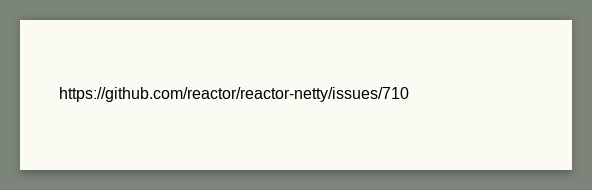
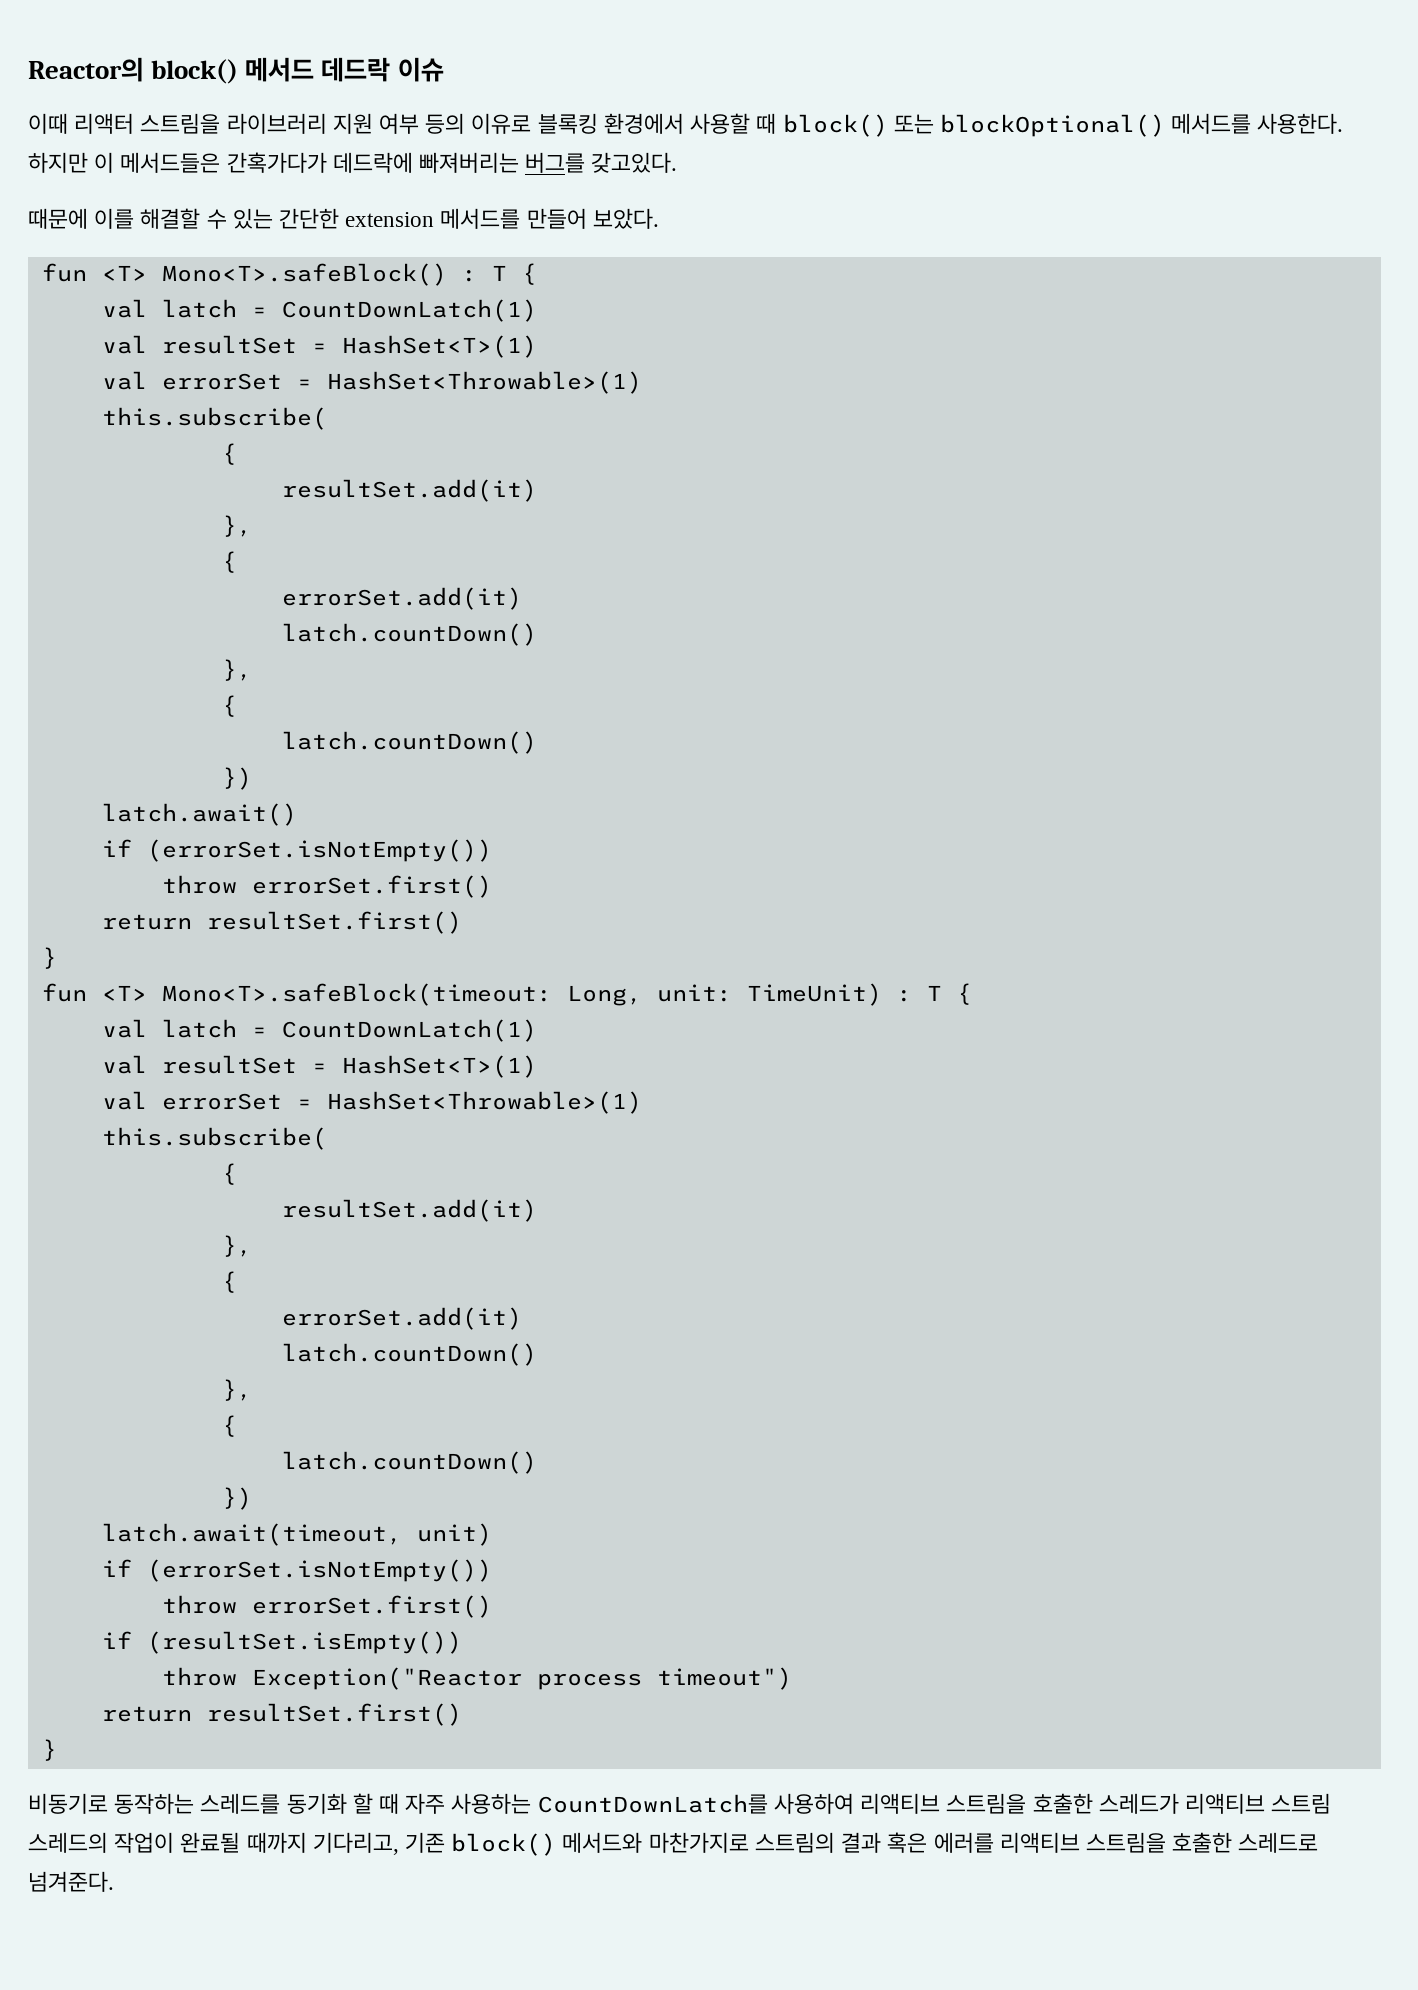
[59,87,409,102] https://github.com/reactor/reactor-netty/issues/710 -> [28,57,444,84] [28,113,1344,137] [28,152,678,173] [28,208,659,229] [41,263,537,286] [101,299,537,322] [101,335,537,358] [101,371,642,394] [101,407,327,430] [221,443,237,465] [281,479,537,502] [221,515,252,537] [221,551,237,573] [281,587,522,610] [281,623,537,646] [221,659,252,681] [221,695,237,717] [281,731,537,754] [221,767,252,790] [101,803,297,826] [101,839,492,862] [161,875,492,898] [101,911,462,934] [41,947,57,969] [41,983,972,1006] [101,1019,537,1042] [101,1055,537,1078] [101,1091,642,1114] [101,1127,327,1150] [221,1163,237,1185] [281,1199,537,1222] [221,1235,252,1257] [221,1271,237,1293] [281,1307,522,1330] [281,1343,537,1366] [221,1379,252,1401] [221,1415,237,1437] [281,1451,537,1474] [221,1487,252,1510] [101,1523,492,1546] [101,1559,492,1582] [161,1595,492,1618] [101,1631,462,1654] [161,1667,792,1690] [101,1703,462,1726] [41,1739,57,1761] [28,1793,1332,1814] [28,1832,1319,1856] [28,1871,114,1892] Reactor의 block() 메서드 데드락 이슈 // 이때 리액터 스트림을 라이브러리 지원 여부 등의 이유로 블록킹 환경에서 사용할 때 block() 또는 blockOptional() 메서드를 사용한다. 하지만 이 메서드들은 간혹가다가 데드락에 빠져버리는 버그를 갖고있다. // 때문에 이를 해결할 수 있는 간단한 extension 메서드를 만들어 보았다. // fun <T> Mono<T>.safeBlock() : T { // val latch = CountDownLatch(1) // val resultSet = HashSet<T>(1) // val errorSet = HashSet<Throwable>(1) // this.subscribe( // { // resultSet.add(it) // }, // { // errorSet.add(it) // latch.countDown() // }, // { // latch.countDown() // }) // latch.await() // if (errorSet.isNotEmpty()) // throw errorSet.first() // return resultSet.first() // } // fun <T> Mono<T>.safeBlock(timeout: Long, unit: TimeUnit) : T { // val latch = CountDownLatch(1) // val resultSet = HashSet<T>(1) // val errorSet = HashSet<Throwable>(1) // this.subscribe( // { // resultSet.add(it) // }, // { // errorSet.add(it) // latch.countDown() // }, // { // latch.countDown() // }) // latch.await(timeout, unit) // if (errorSet.isNotEmpty()) // throw errorSet.first() // if (resultSet.isEmpty()) // throw Exception("Reactor process timeout") // return resultSet.first() // } // 비동기로 동작하는 스레드를 동기화 할 때 자주 사용하는 CountDownLatch를 사용하여 리액티브 스트림을 호출한 스레드가 리액티브 스트림 스레드의 작업이 완료될 때까지 기다리고, 기존 block() 메서드와 마찬가지로 스트림의 결과 혹은 에러를 리액티브 스트림을 호출한 스레드로 넘겨준다.

